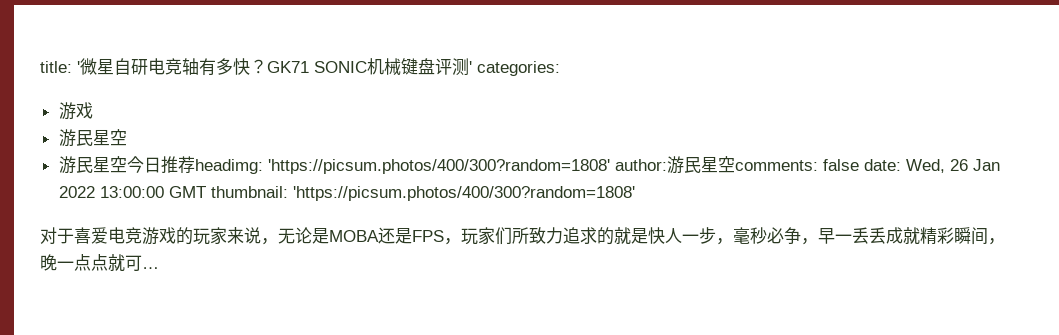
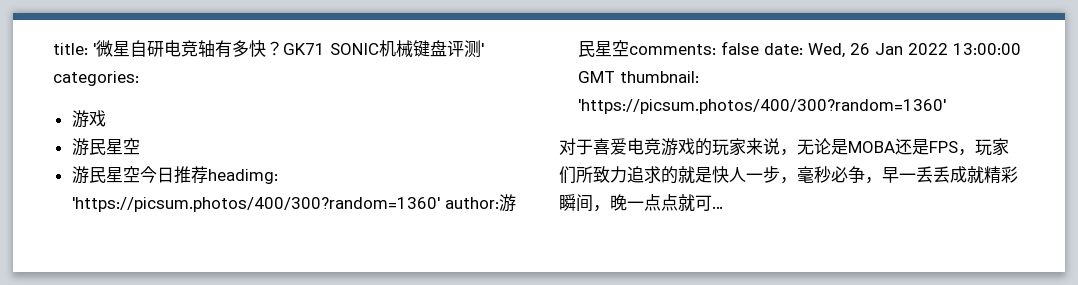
[267,159,610,174] 'https://picsum.photos/400/300?random=1808' -> [71,197,440,212] 'https://picsum.photos/400/300?random=1360'
[292,186,635,201] 'https://picsum.photos/400/300?random=1808' -> [577,99,946,114] 'https://picsum.photos/400/300?random=1360'

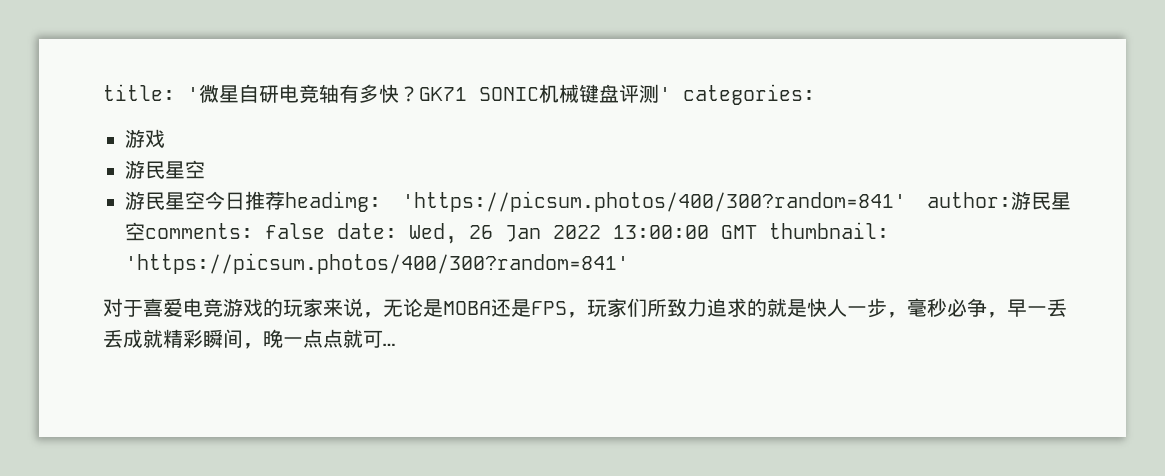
[71,197,440,212] 'https://picsum.photos/400/300?random=1360' -> [402,191,906,212] 'https://picsum.photos/400/300?random=841'
[577,99,946,114] 'https://picsum.photos/400/300?random=1360' -> [125,253,629,274] 'https://picsum.photos/400/300?random=841'

